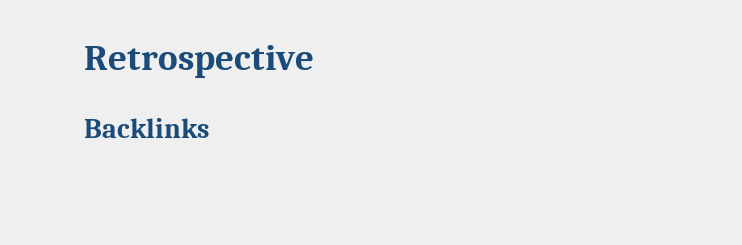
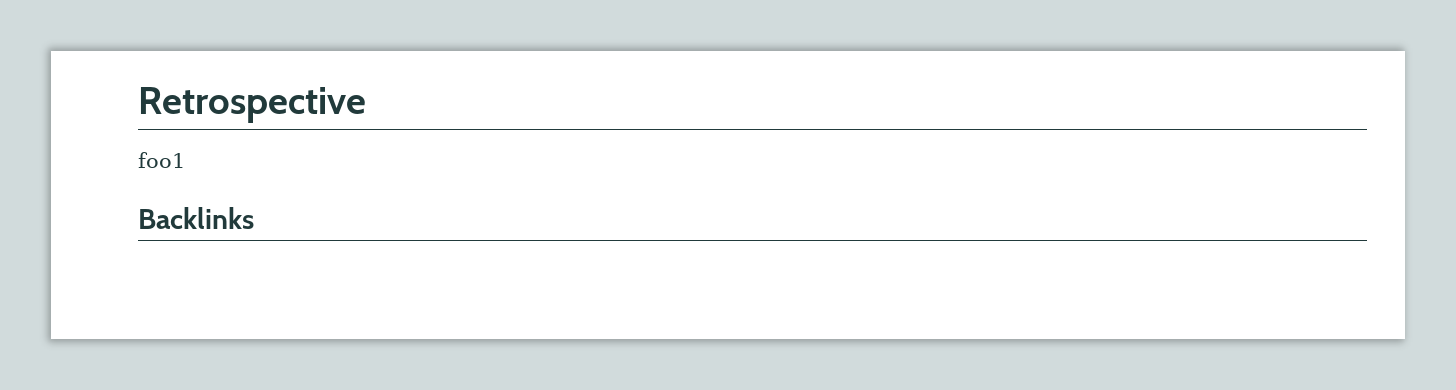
(314, 61) none -> [138,152,185,168] // foo1

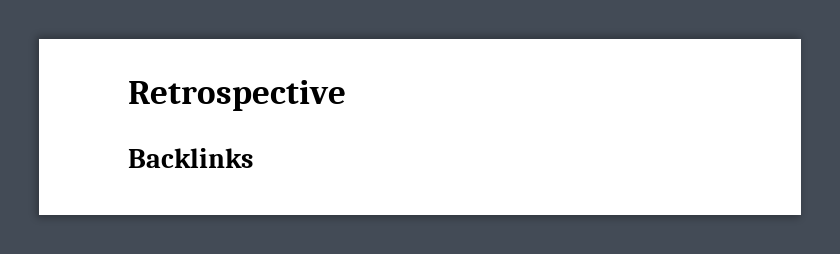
[138,152,185,168] // foo1 -> (346, 95) none

